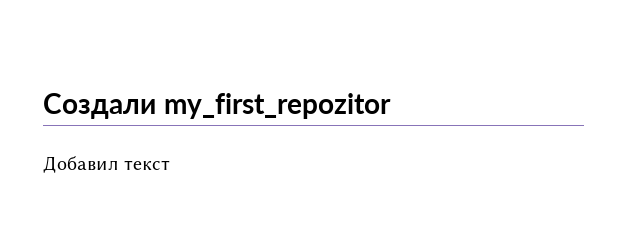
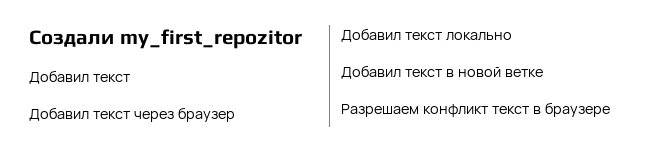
(171, 165) none -> [29,107,235,122] [341,28,512,42] [341,65,543,79] [341,102,610,117] // Добавил текст через браузер // Добавил текст локально // Добавил текст в новой ветке // Разрешаем конфликт текст в браузере

